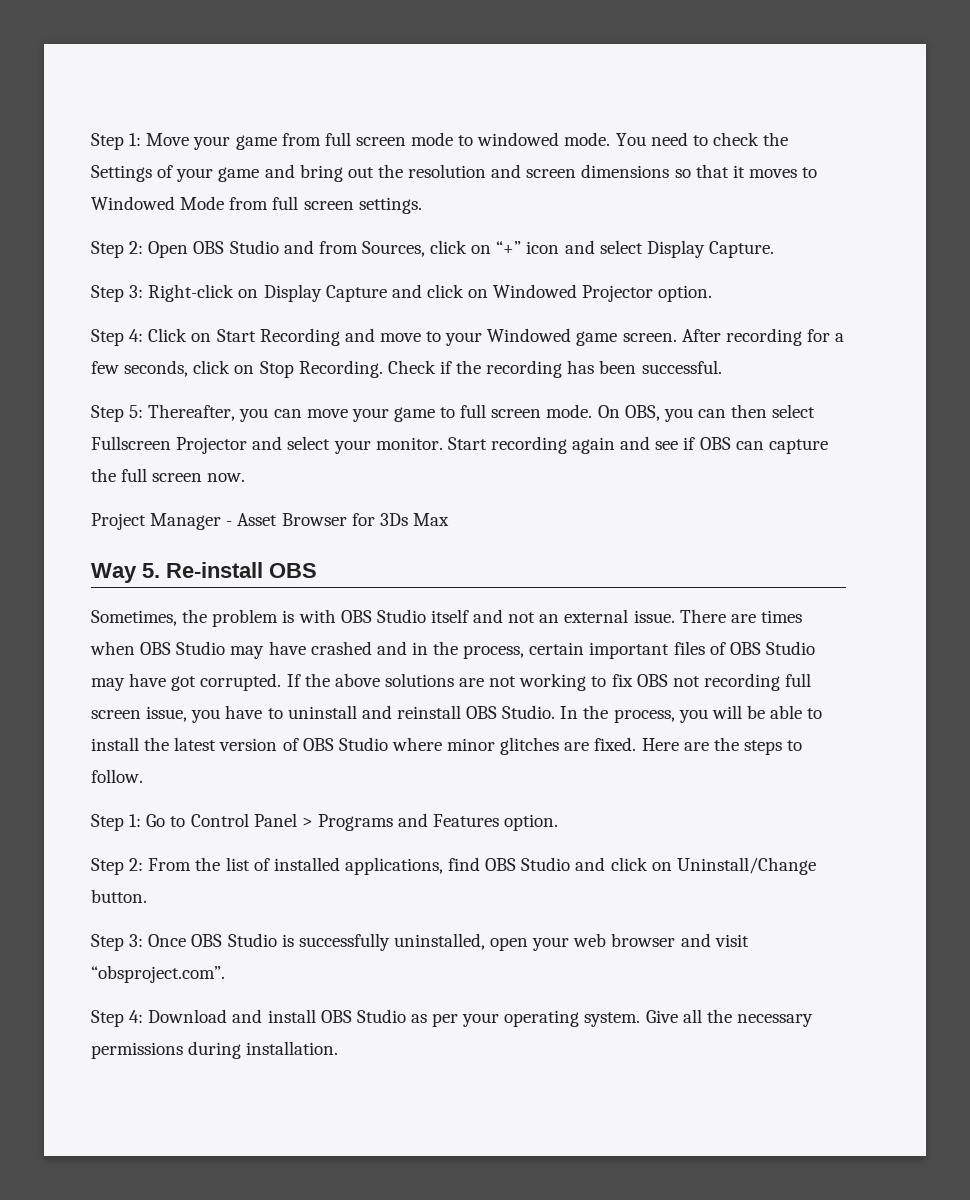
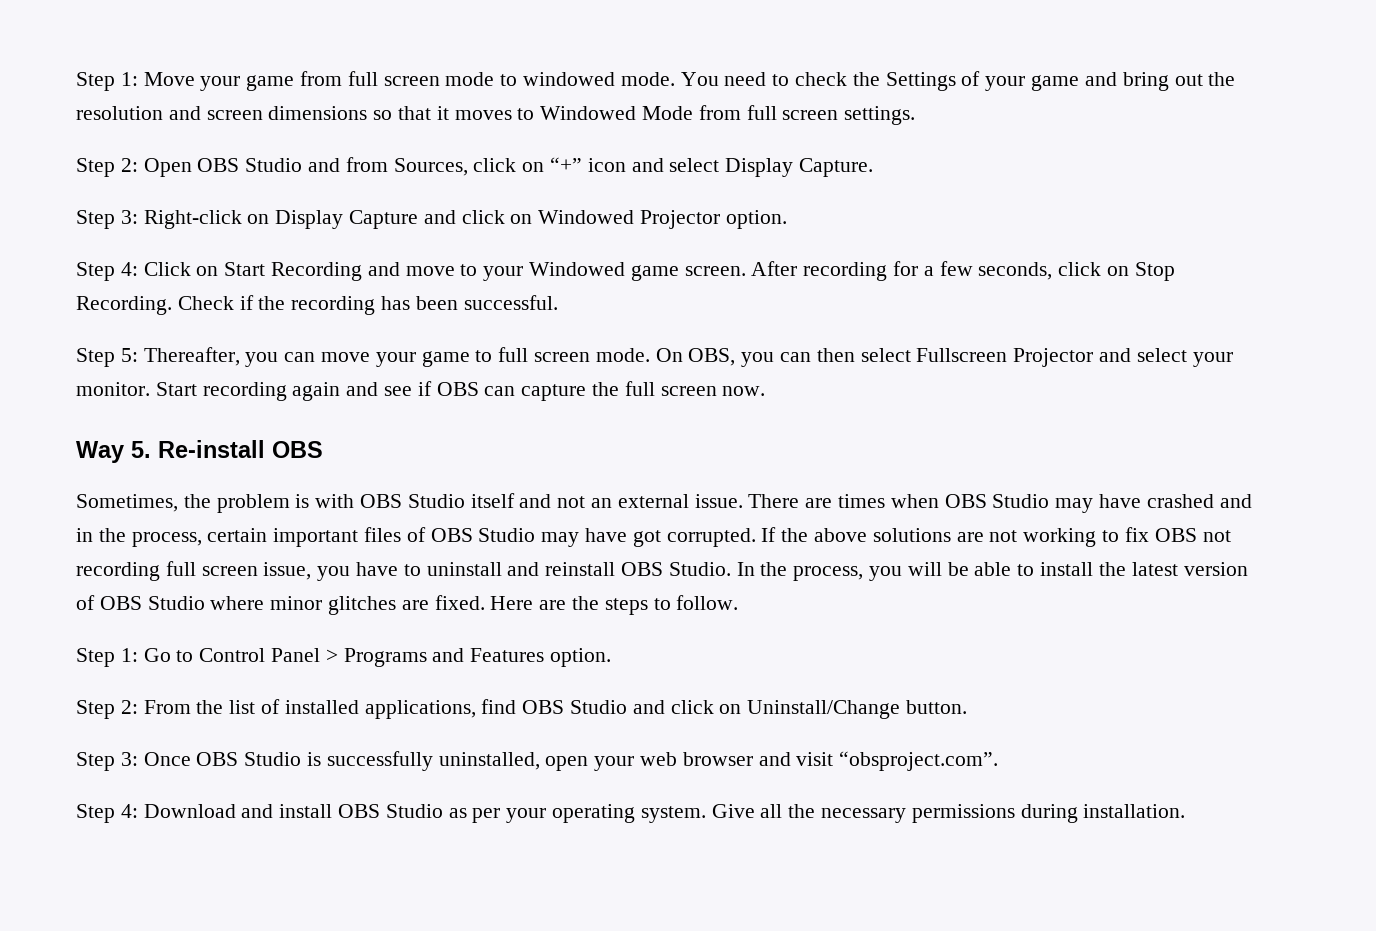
[91,513,449,530] // Project Manager - Asset Browser for 3Ds Max -> (766, 391) none

